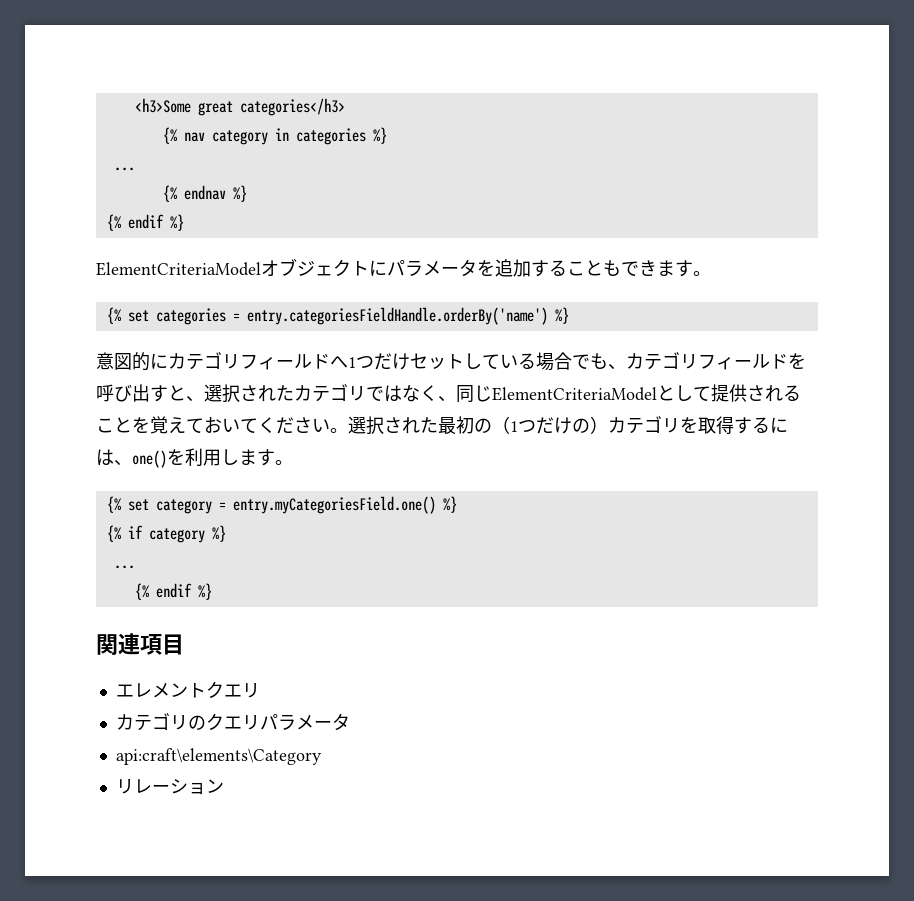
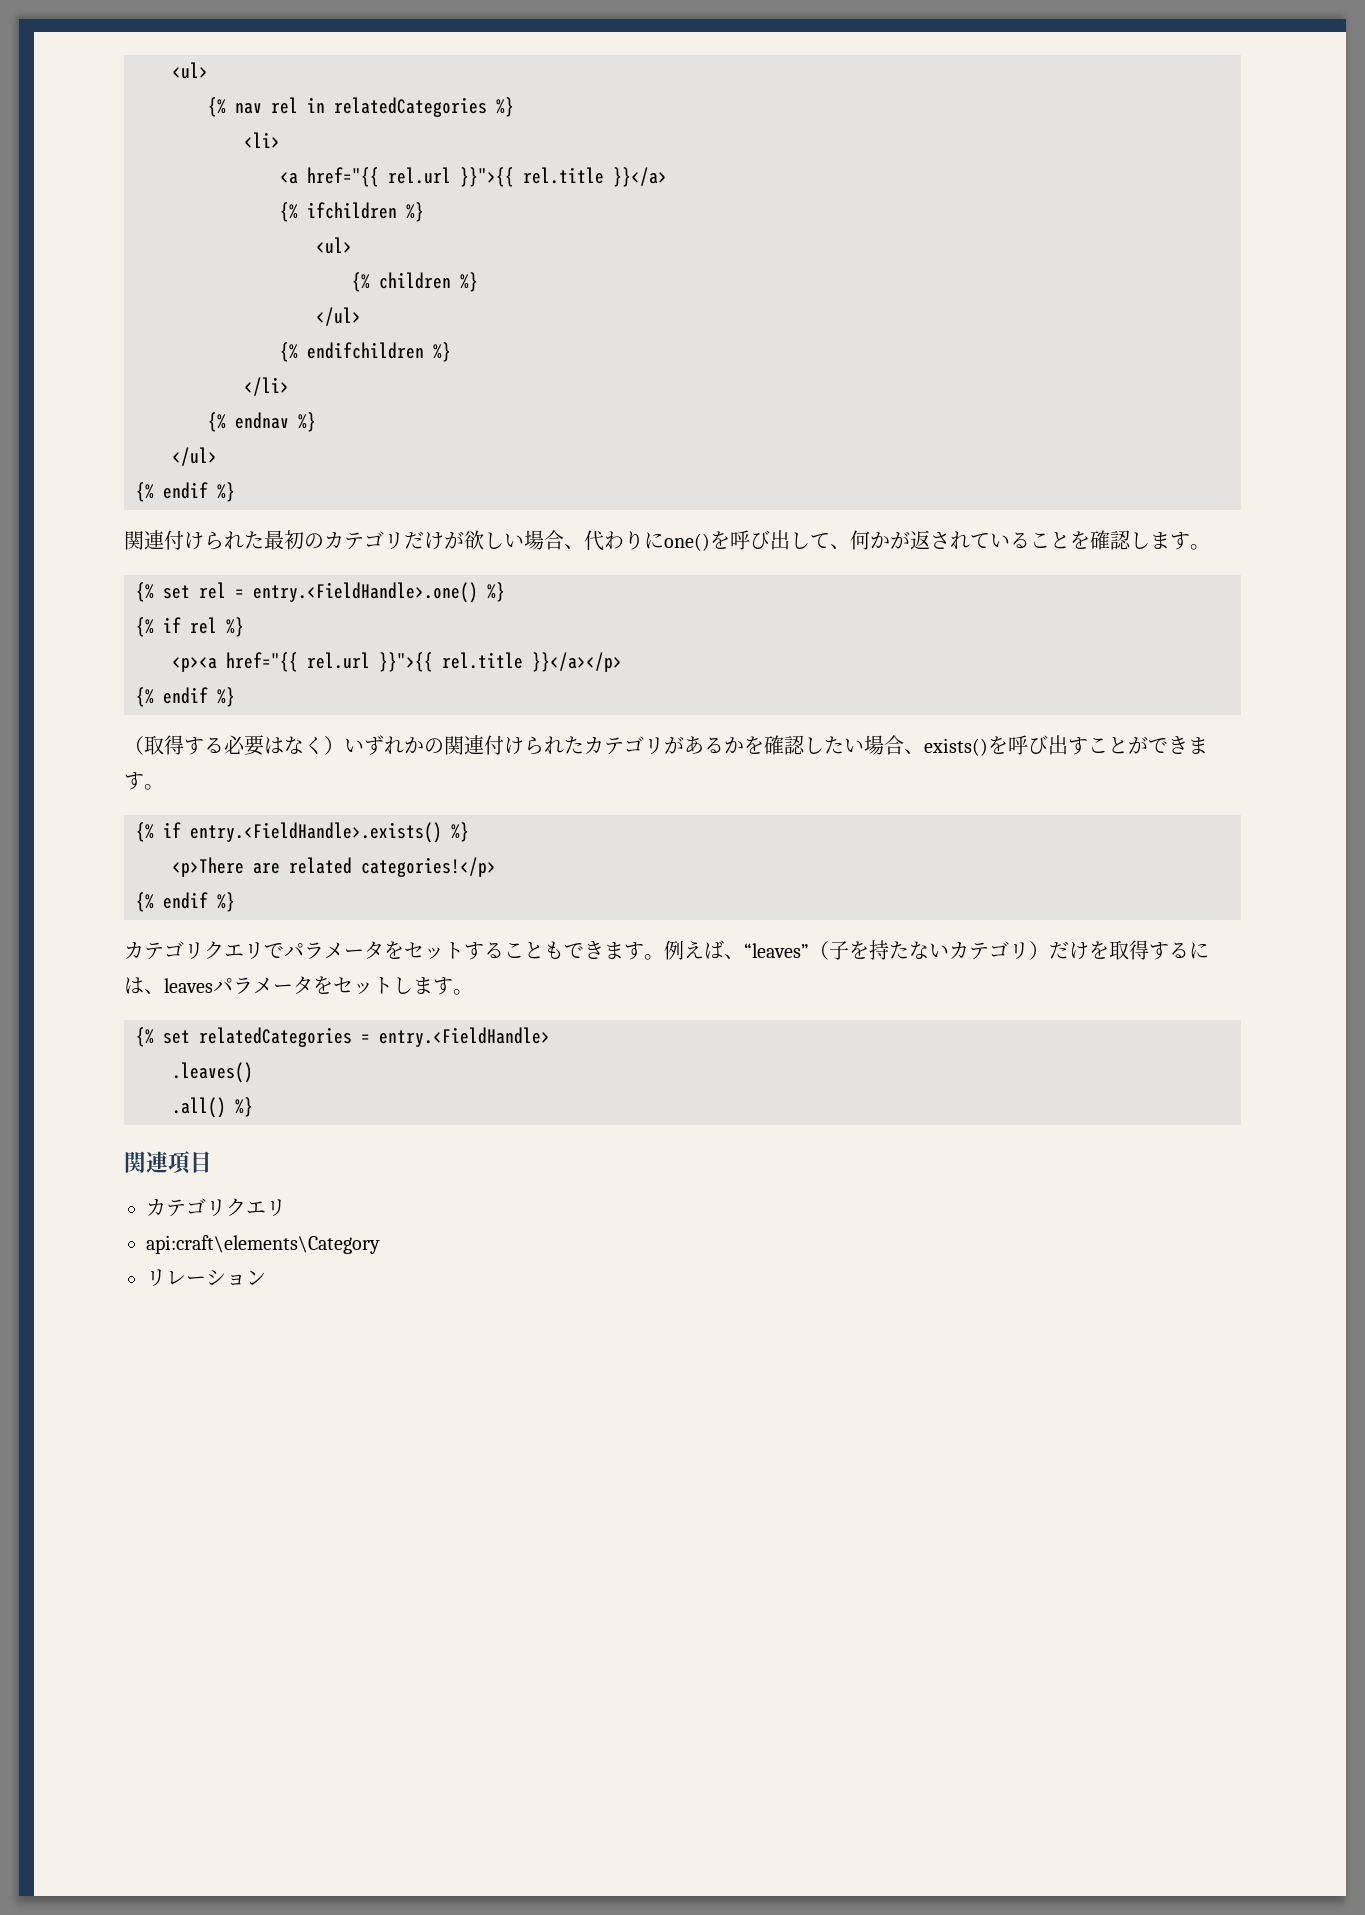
[134,98,345,116] <h3>Some great categories</h3> -> [172,62,208,79] <ul>
[211,127,387,145] [113,167,135,171] category in categories %} // ... -> [271,97,514,117] [244,132,280,148] [280,167,667,187] [280,202,424,222] [316,237,352,254] [352,272,478,292] [316,307,361,326] [280,342,451,362] [244,377,289,396] rel in relatedCategories %} // <li> // <a href="{{ rel.url }}">{{ rel.title }}</a> // {% ifchildren %} // <ul> // {% children %} // </ul> // {% endifchildren %} // </li>
[106,214,184,231] [96,258,531,277] // {% endif %} // ElementCriteriaModelオブジェクトにパラメータを追加 -> [172,447,217,466] [136,482,235,502] [124,530,1210,551] [136,582,505,603] [136,617,244,637] [172,652,622,672] [136,687,235,707] [124,735,1208,756] [124,772,164,790] [136,822,469,843] [172,857,496,877] [136,892,235,912] [124,941,464,960] // </ul> // {% endif %} // 関連付けられた最初のカテゴリだけが欲しい場合、代わりにone()を呼び出して、何かが返されていることを確認します。 // {% set rel = entry.<FieldHandle>.one() %} // {% if rel %} // <p><a href="{{ rel.url }}">{{ rel.title }}</a></p> // {% endif %} // （取得する必要はなく）いずれかの関連付けられたカテゴリがあるかを確認したい場合、exists()を呼び出すことができます。 // {% if entry.<FieldHandle>.exists() %} // <p>There are related categories!</p> // {% endif %} // カテゴリクエリでパラメータをセット
[106,307,569,325] [96,352,806,371] [96,384,801,403] [96,416,788,435] [96,448,293,468] [106,496,457,514] [106,525,226,543] [113,565,135,569] [134,583,192,600] // {% set categories = entry.categoriesFieldHandle.orderBy('name') %} // 意図的にカテゴリフィールドへ1つだけセットしている場合でも、カテゴリフィールドを呼び出すと、選択されたカテゴリではなく、同じElementCriteriaModelとして提供されることを覚えておいてください。選択された最初の（1つだけの）カテゴリを取得するには、one()を利用します。 // {% set category = entry.myCategoriesField.one() %} // {% if category %} // ... // {% endif -> [664,940,1209,960] [124,976,473,995] [136,1027,550,1047] [172,1062,253,1083] [172,1097,226,1118] 例えば、“leaves”（子を持たないカテゴリ）だけを取得するには、leavesパラメータをセットします。 // {% set relatedCategories = entry.<FieldHandle> // .leaves() // .all()
[115,681,260,699] [115,713,350,731] // エレメントクエリ // カテゴリのクエリパラメータ -> [146,1198,286,1217] // カテゴリクエリ

